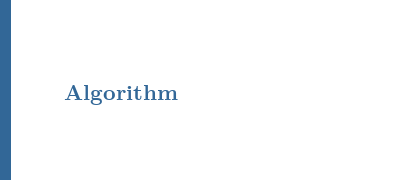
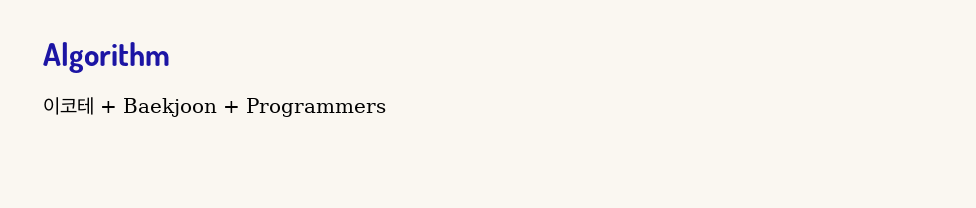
(178, 95) none -> [43,97,386,117] // 이코테 + Baekjoon + Programmers

